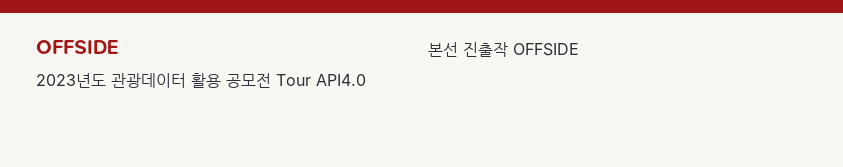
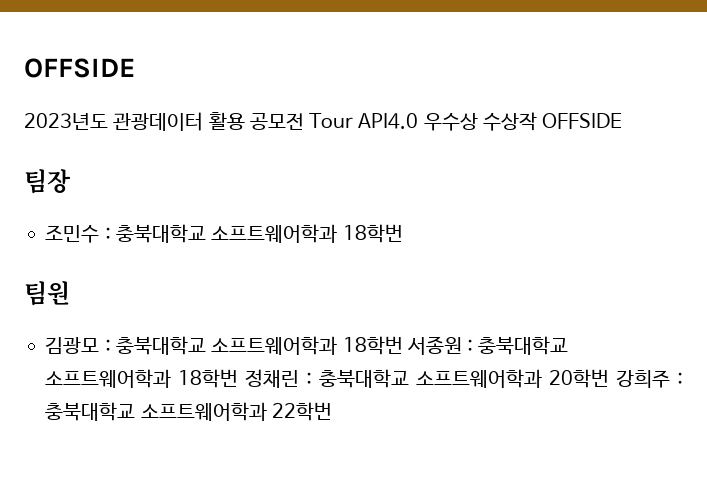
[428,42,579,57] 본선 진출작 OFFSIDE -> [423,112,623,131] [24,169,71,194] [45,224,403,243] [24,281,70,306] [45,336,569,355] [45,369,684,388] [45,402,332,421] 우수상 수상작 OFFSIDE // 팀장 // 조민수 : 충북대학교 소프트웨어학과 18학번 // 팀원 // 김광모 : 충북대학교 소프트웨어학과 18학번 서종원 : 충북대학교 소프트웨어학과 18학번 정채린 : 충북대학교 소프트웨어학과 20학번 강희주 : 충북대학교 소프트웨어학과 22학번

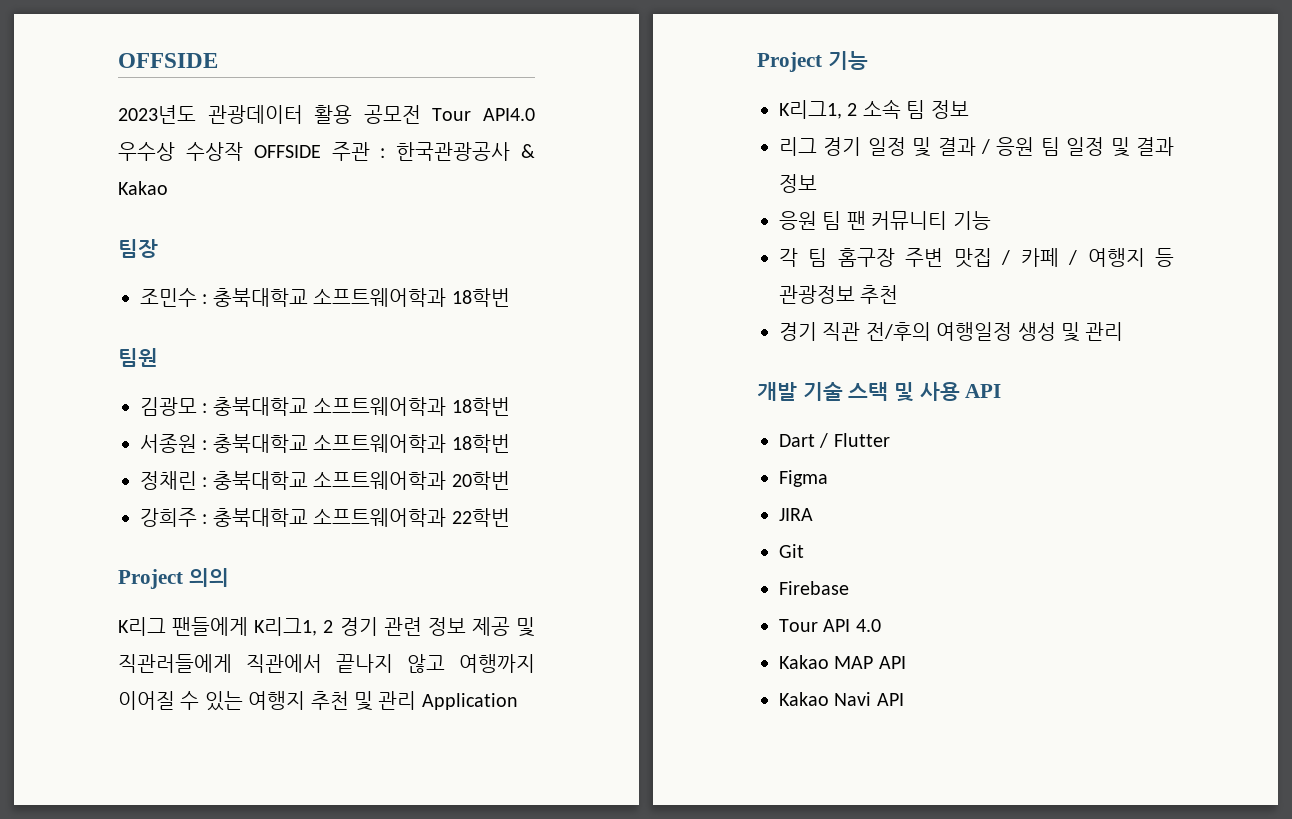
(623, 121) none -> [331,142,535,161] [118,181,168,195] 주관 : 한국관광공사 & Kakao
(403, 345) none -> (510, 406) //
(239, 378) none -> (510, 443) //
(610, 378) none -> (510, 480) //
(332, 411) none -> [118,568,229,589] [118,617,535,637] [118,654,535,673] [118,691,518,711] [757,51,868,72] [779,99,969,119] [779,137,1174,157] [779,174,817,193] [779,211,991,230] [779,248,1174,268] [779,285,899,304] [779,322,1124,342] [757,382,1002,402] [779,433,890,448] [779,470,828,487] [779,508,813,521] [779,544,804,558] [779,581,849,595] [779,619,881,632] [779,655,906,669] [779,692,904,706] // Project 의의 // K리그 팬들에게 K리그1, 2 경기 관련 정보 제공 및 직관러들에게 직관에서 끝나지 않고 여행까지 이어질 수 있는 여행지 추천 및 관리 Application // Project 기능 // K리그1, 2 소속 팀 정보 // 리그 경기 일정 및 결과 / 응원 팀 일정 및 결과 정보 // 응원 팀 팬 커뮤니티 기능 // 각 팀 홈구장 주변 맛집 / 카페 / 여행지 등 관광정보 추천 // 경기 직관 전/후의 여행일정 생성 및 관리 // 개발 기술 스택 및 사용 API // Dart / Flutter // Figma // JIRA // Git // Firebase // Tour API 4.0 // Kakao MAP API // Kakao Navi API

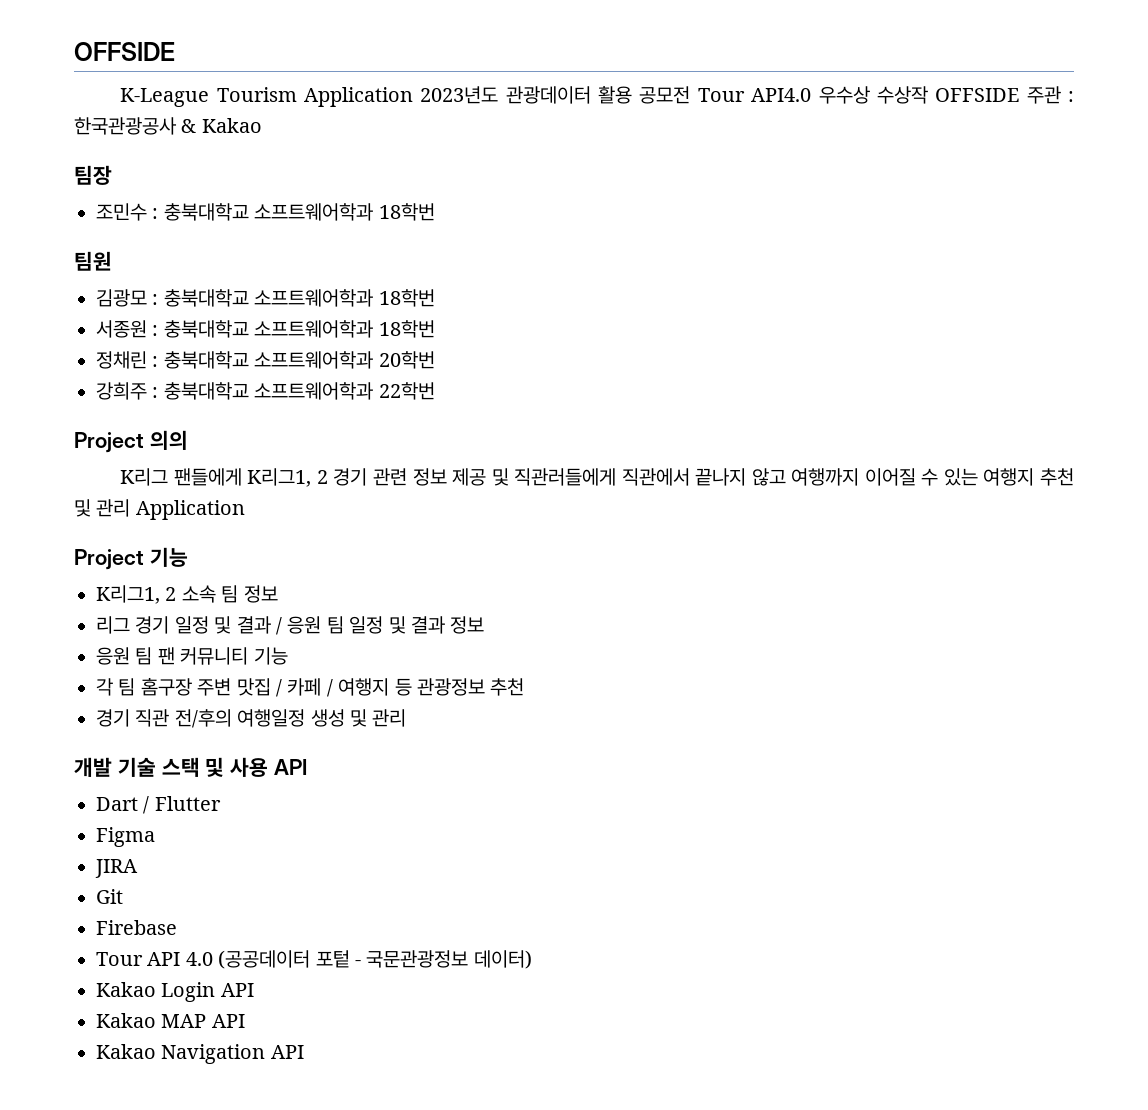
(218, 60) none -> [120,87,414,107] K-League Tourism Application
(881, 625) none -> [218,950,532,969] [96,982,254,1002] (공공데이터 포텉 - 국문관광정보 데이터) // Kakao Login API
[834,692,872,706] Navi -> [161,1044,266,1064] Navigation

